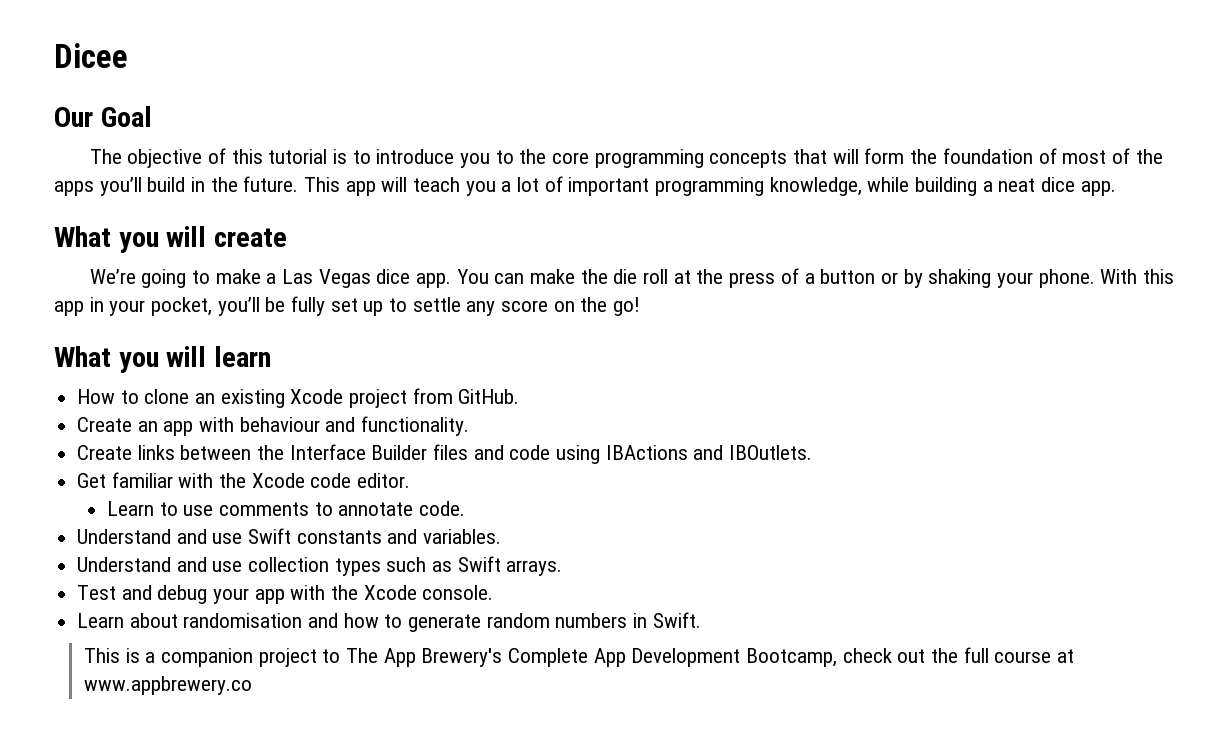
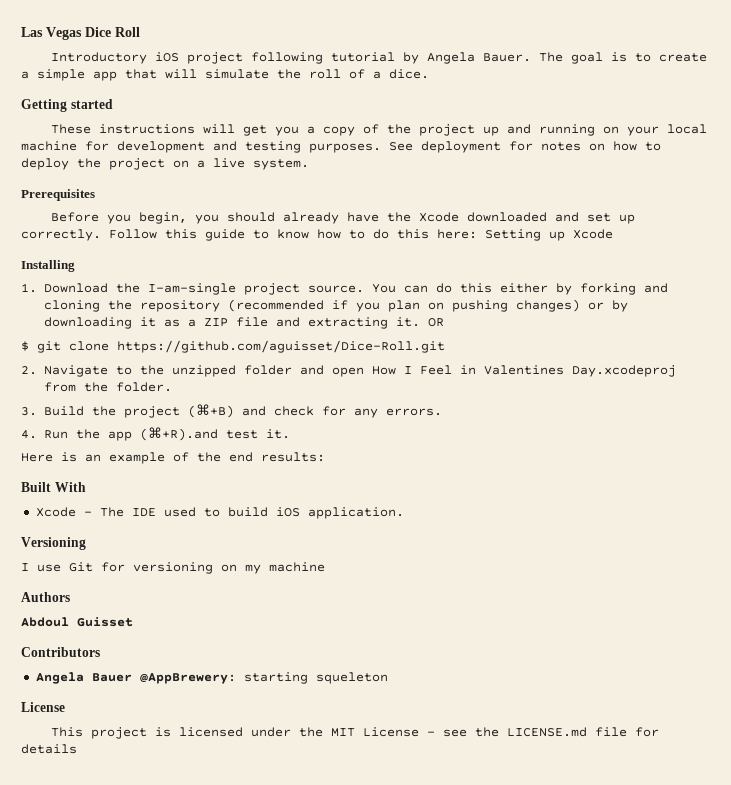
[54,43,128,68] [54,106,152,127] [89,148,1163,168] [54,176,1116,196] [54,226,288,253] [89,268,1174,288] [54,296,641,316] [54,346,272,373] [77,388,520,408] [77,416,470,436] [77,444,813,464] [77,472,411,488] [107,501,466,516] [77,528,502,544] [77,556,563,576] [77,585,494,604] [77,612,701,632] [83,647,1074,667] [83,676,252,695] Dicee // Our Goal // The objective of this tutorial is to introduce you to the core programming concepts that will form the foundation of most of the apps you’ll build in the future. This app will teach you a lot of important programming knowledge, while building a neat dice app. // What you will create // We’re going to make a Las Vegas dice app. You can make the die roll at the press of a button or by shaking your phone. With this app in your pocket, you’ll be fully set up to settle any score on the go! // What you will learn // How to clone an existing Xcode project from GitHub. // Create an app with behaviour and functionality. // Create links between the Interface Builder files and code using IBActions and IBOutlets. // Get familiar with the Xcode code editor. // Learn to use comments to annotate code. // Understand and use Swift constants and variables. // Understand and use collection types such as Swift arrays. // Test and debug your app with the Xcode console. // Learn about randomisation and how to generate random numbers in Swift. // This is a companion project to The App Brewery's Complete App Development Bootcamp, check out the full course at www.appbrewery.co -> [21,27,140,40] [50,52,707,64] [21,69,429,81] [21,99,113,112] [50,124,707,136] [21,141,661,153] [21,158,309,170] [21,189,95,201] [50,212,635,224] [21,229,613,241] [21,260,75,272] [21,283,668,295] [43,299,628,312] [43,317,444,329] [21,340,445,353] [21,365,676,377] [43,382,172,392] [21,404,442,418] [21,427,290,441] [21,452,325,464] [21,482,86,492] [35,507,404,519] [21,537,86,550] [21,562,325,574] [21,592,70,602] [21,617,133,627] [21,647,100,657] [35,672,388,684] [21,702,65,712] [50,727,659,739] [21,744,77,754] Las Vegas Dice Roll // Introductory iOS project following tutorial by Angela Bauer. The goal is to create a simple app that will simulate the roll of a dice. // Getting started // These instructions will get you a copy of the project up and running on your local machine for development and testing purposes. See deployment for notes on how to deploy the project on a live system. // Prerequisites // Before you begin, you should already have the Xcode downloaded and set up correctly. Follow this guide to know how to do this here: Setting up Xcode // Installing // 1. Download the I-am-single project source. You can do this either by forking and cloning the repository (recommended if you plan on pushing changes) or by downloading it as a ZIP file and extracting it. OR // $ git clone https://github.com/aguisset/Dice-Roll.git // 2. Navigate to the unzipped folder and open How I Feel in Valentines Day.xcodeproj from the folder. // 3. Build the project (⌘+B) and check for any errors. // 4. Run the app (⌘+R).and test it. // Here is an example of the end results: // Built With // Xcode - The IDE used to build iOS application. // Versioning // I use Git for versioning on my machine // Authors // Abdoul Guisset // Contributors // Angela Bauer @AppBrewery: starting squeleton // License // This project is licensed under the MIT License - see the LICENSE.md file for details

